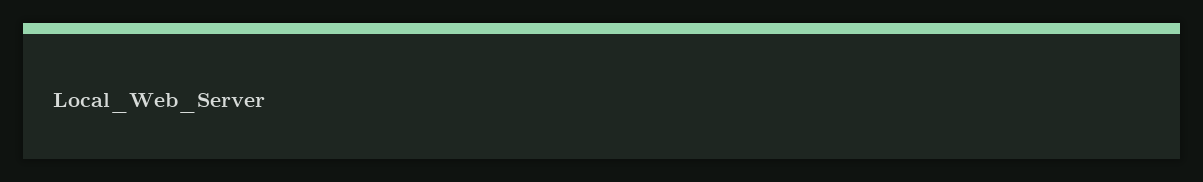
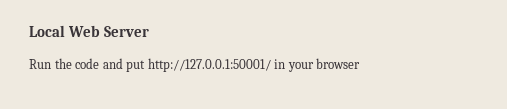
[53,93,265,113] Local_Web_Server -> [29,25,150,37] [29,58,361,72] Local Web Server // Run the code and put http://127.0.0.1:50001/ in your browser

